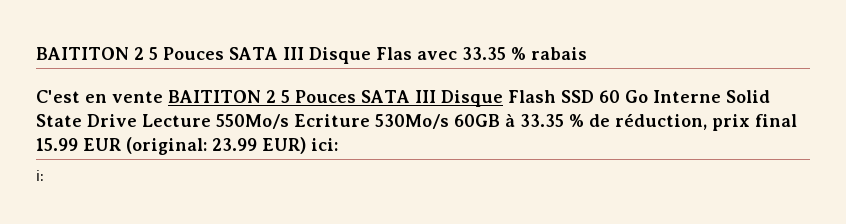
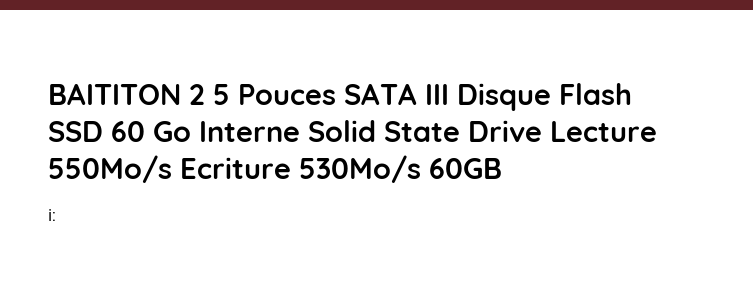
[36,47,587,64] [36,90,503,107] BAITITON 2 5 Pouces SATA III Disque Flas avec 33.35 % rabais // C'est en vente BAITITON 2 5 Pouces SATA III Disque -> [48,83,551,111] BAITITON 2 5 Pouces SATA III Disque
[505,113,797,131] [36,137,338,155] à 33.35 % de réduction, prix final 15.99 EUR (original: 23.99 EUR) ici: -> (502, 168) none

